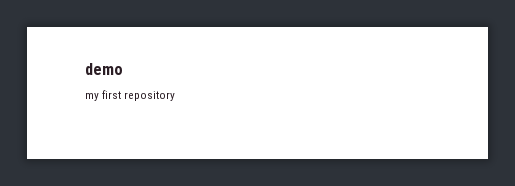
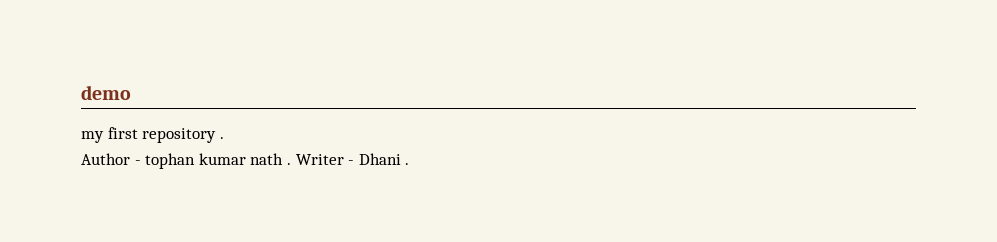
(176, 96) none -> [219,137,224,139] [81,153,410,169] . // Author - tophan kumar nath . Writer - Dhani .

